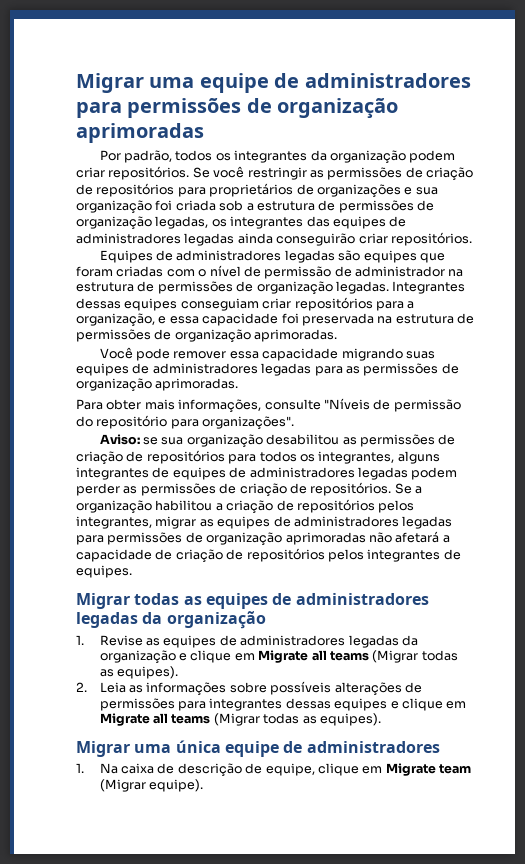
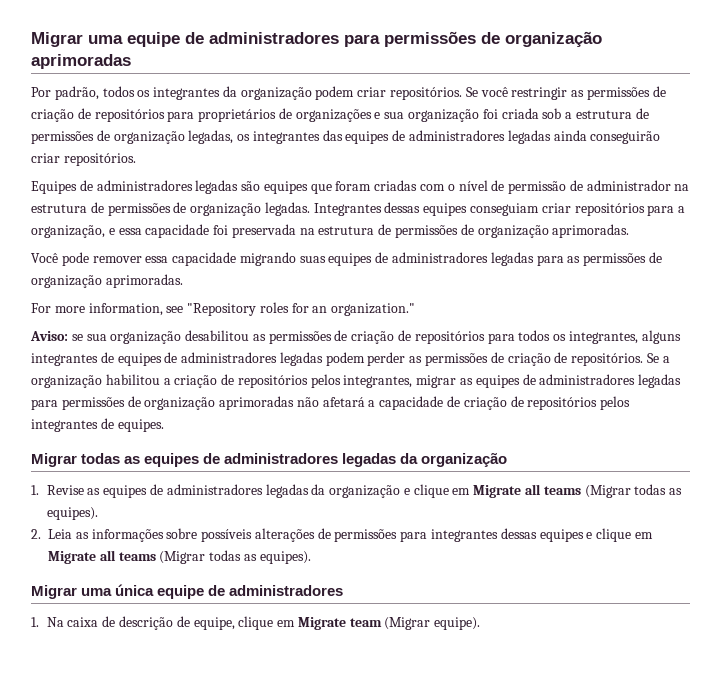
[76,398,461,413] [76,415,295,430] Para obter mais informações, consulte "Níveis de permissão do repositório para organizações". -> [31,302,416,316] For more information, see "Repository roles for an organization."

